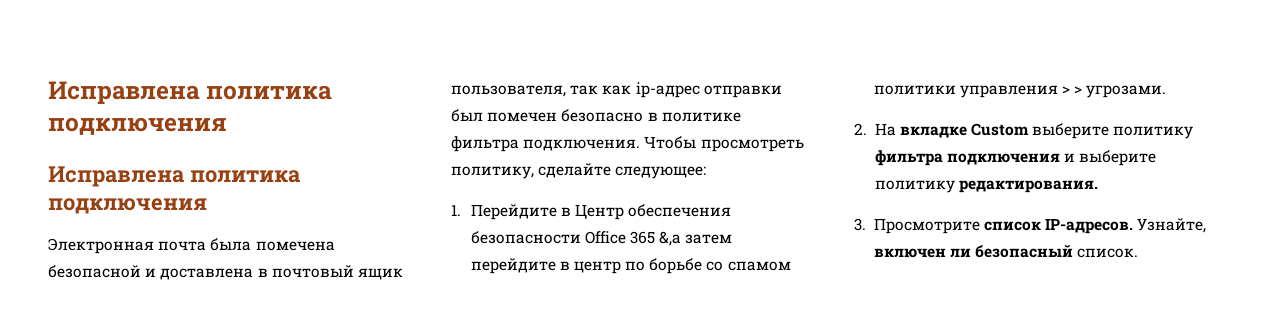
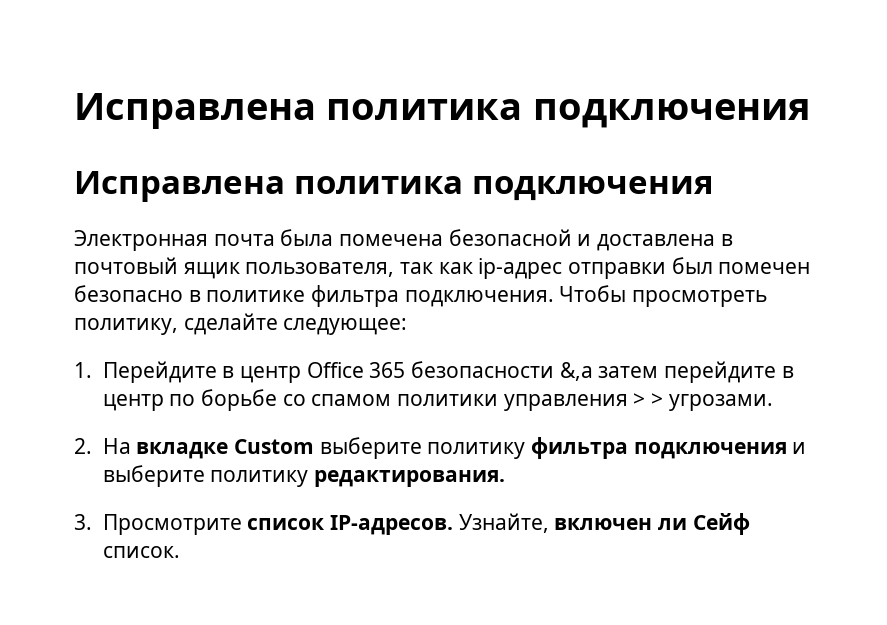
[574,204,732,220] [470,231,581,244] Центр обеспечения безопасности -> [239,366,301,383] центр
(655, 237) none -> [410,361,554,378] безопасности
[975,245,1074,258] безопасный -> [692,513,750,535] Сейф

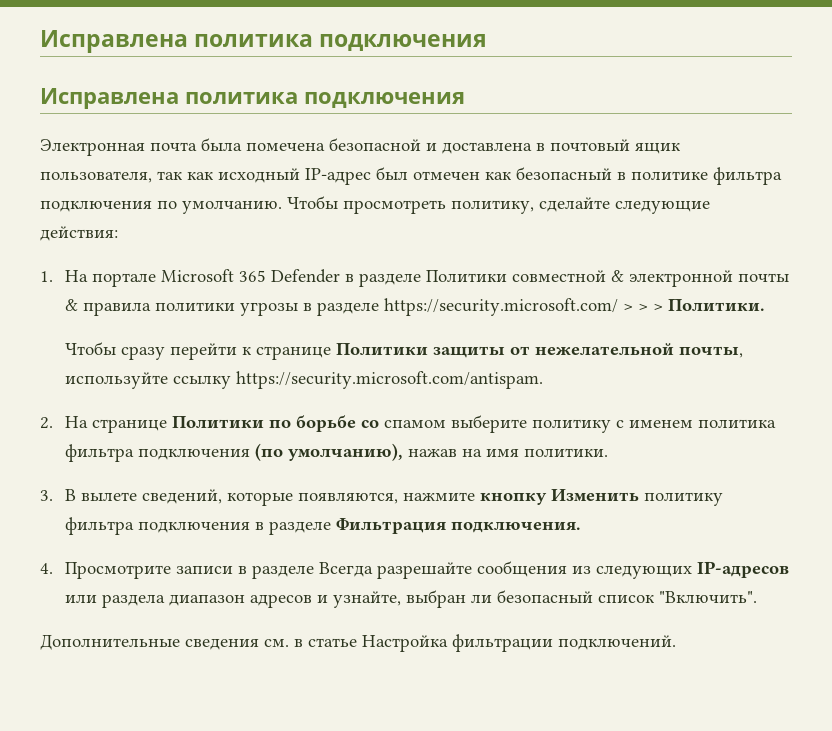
[478,257,811,279] [74,285,554,307] ip-адрес отправки был помечен безопасно в политике фильтра подключения. -> [218,167,782,185] [40,200,282,214] исходный IP-адрес был отмечен как безопасный в политике фильтра подключения по умолчанию.
[283,318,408,335] следующее: -> [615,200,710,214] [40,226,118,241] следующие действия:
[102,361,794,383] [102,389,773,411] [74,437,807,459] [102,465,505,487] [74,513,750,535] [102,546,180,558] Перейдите в центр Office 365 безопасности &,а затем перейдите в центр по борьбе со спамом политики управления > > угрозами. // 2. На вкладке Custom выберите политику фильтра подключения и выберите политику редактирования. // 3. Просмотрите список IP-адресов. Узнайте, включен ли Сейф список. -> [65,269,790,287] [65,298,766,316] [65,342,744,360] [65,371,544,389] [40,415,777,433] [65,443,609,462] [40,489,724,506] [65,517,582,535] [40,561,790,579] [65,590,758,608] [40,634,676,652] На портале Microsoft 365 Defender в разделе Политики совместной & электронной почты & правила политики угрозы в разделе https://security.microsoft.com/ > > > Политики. // Чтобы сразу перейти к странице Политики защиты от нежелательной почты, используйте ссылку https://security.microsoft.com/antispam. // 2. На странице Политики по борьбе со спамом выберите политику с именем политика фильтра подключения (по умолчанию), нажав на имя политики. // 3. В вылете сведений, которые появляются, нажмите кнопку Изменить политику фильтра подключения в разделе Фильтрация подключения. // 4. Просмотрите записи в разделе Всегда разрешайте сообщения из следующих IP-адресов или раздела диапазон адресов и узнайте, выбран ли безопасный список "Включить". // Дополнительные сведения см. в статье Настройка фильтрации подключений.

